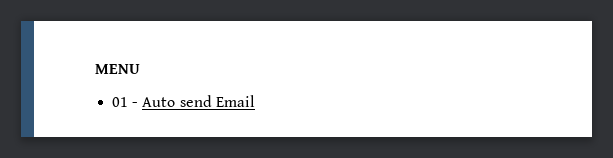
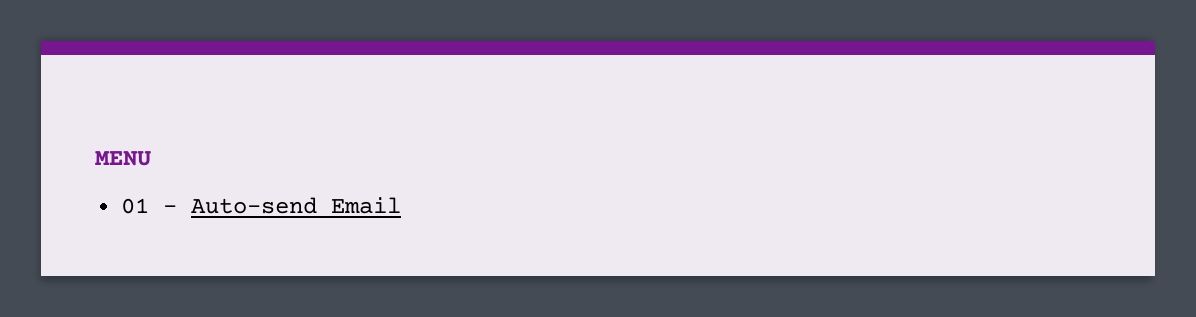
[142,95,212,107] Auto send -> [191,197,318,214] Auto-send

